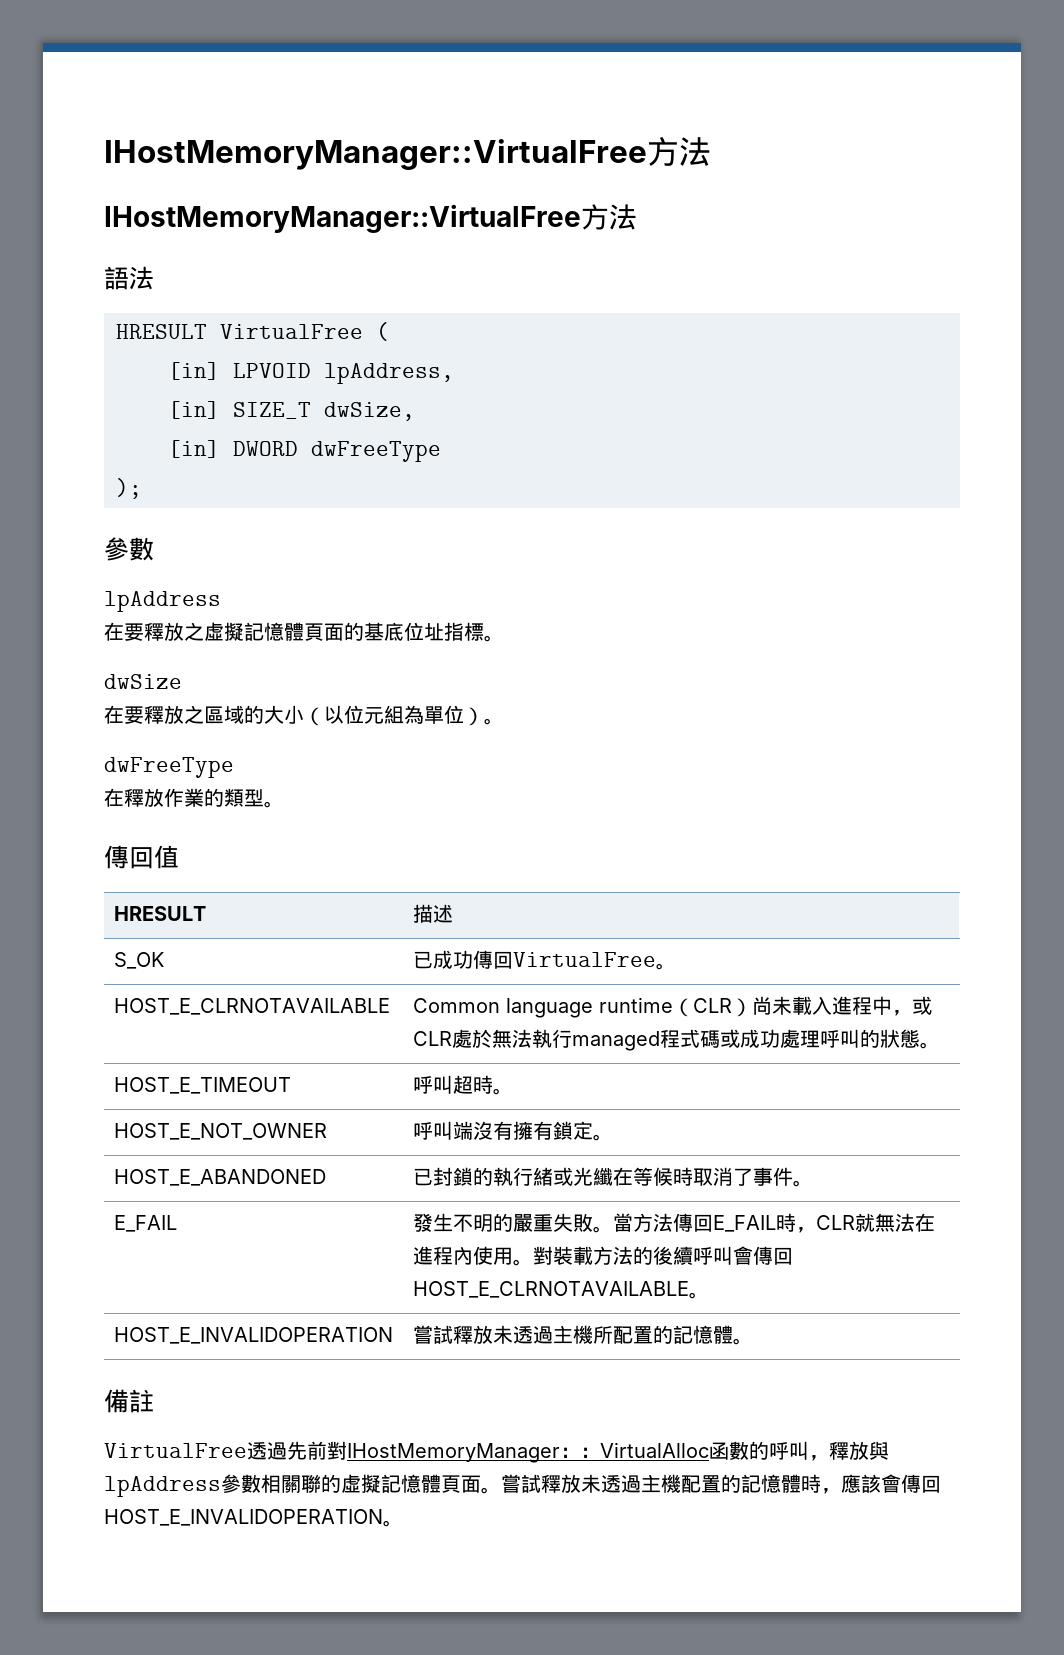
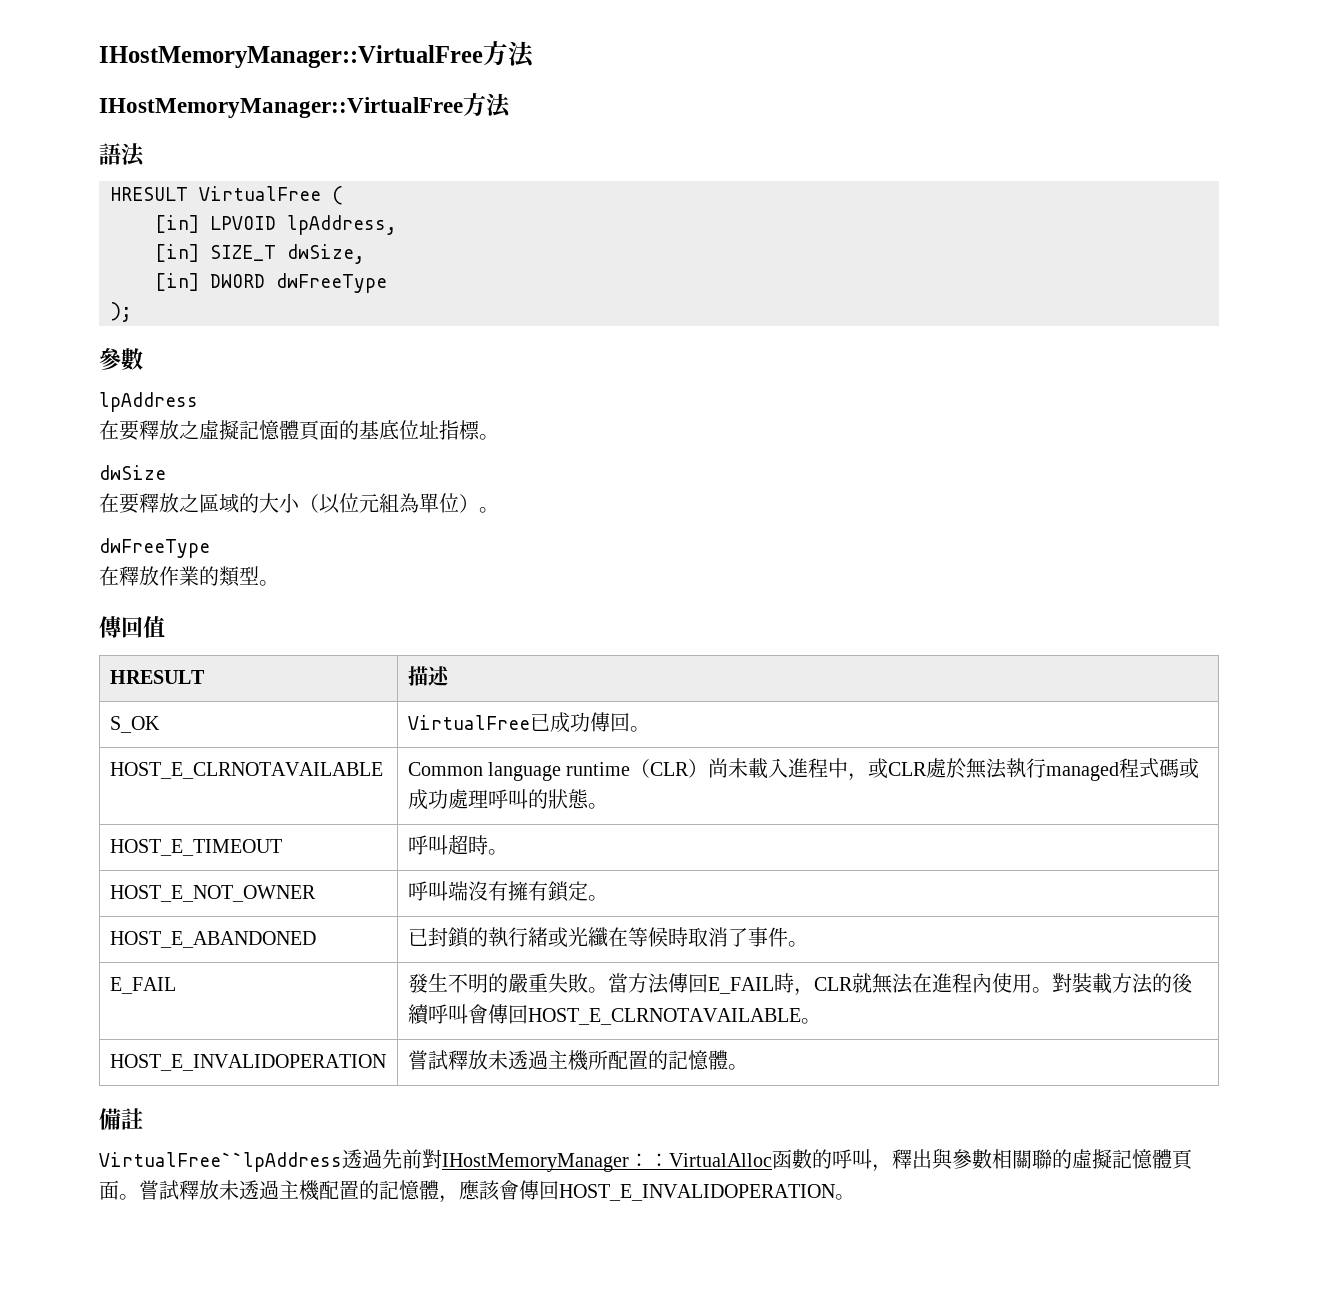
(164, 960) none -> [407,715,530,730] VirtualFree
[512,952,656,967] VirtualFree -> (630, 722) none
[104,1443,247,1458] VirtualFree -> [99,1152,342,1172] VirtualFree``lpAddress
[849,1441,889,1460] [104,1476,221,1497] 放與lpAddress -> [912,1148,953,1170] 出與
[801,1474,821,1493] 時 -> (439, 1190) none

